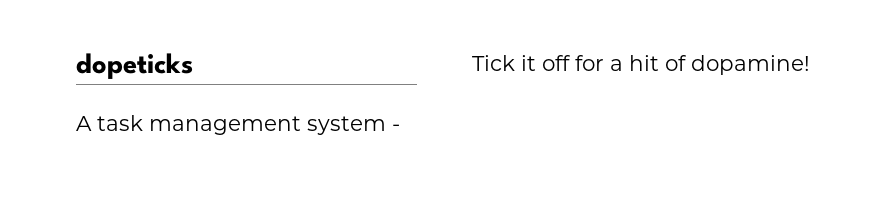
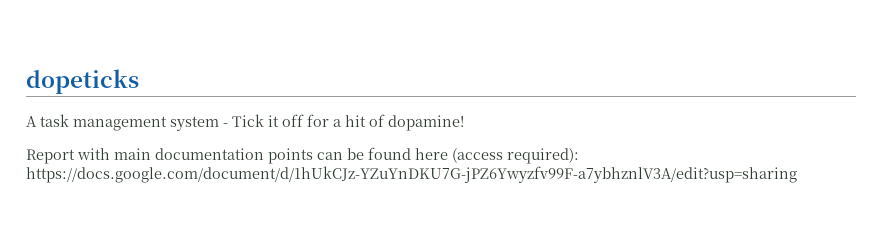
(810, 65) none -> [26,147,579,164] [26,166,797,183] // Report with main documentation points can be found here (access required): https://docs.google.com/document/d/1hUkCJz-YZuYnDKU7G-jPZ6Ywyzfv99F-a7ybhznlV3A/edit?usp=sharing

